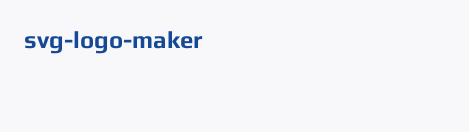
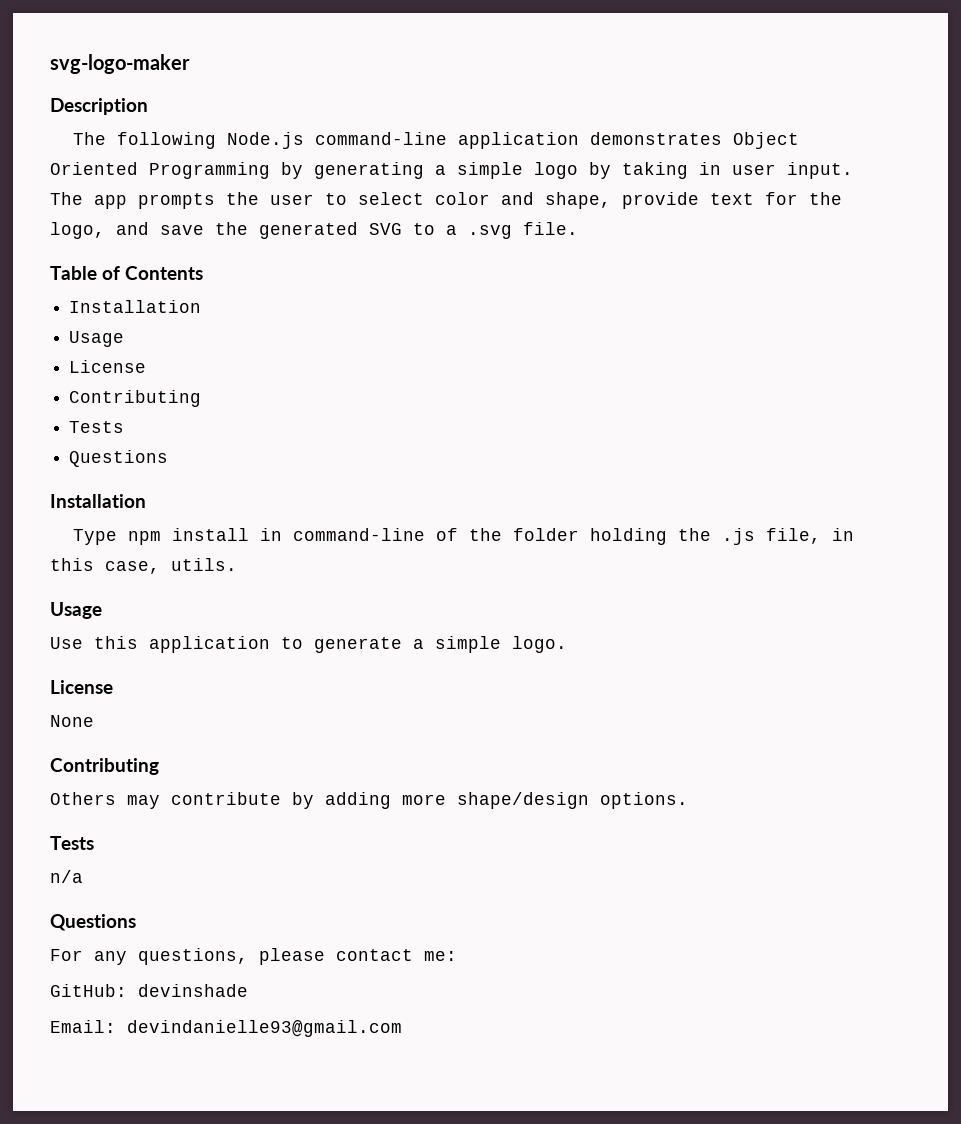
(203, 42) none -> [50,98,148,115] [73,132,800,149] [50,162,853,179] [50,192,842,209] [50,222,578,239] [50,266,203,280] [69,300,202,313] [69,331,125,347] [69,360,147,373] [69,390,202,407] [69,421,125,433] [69,450,169,467] [50,494,146,508] [73,528,855,545] [50,558,237,574] [50,602,102,619] [50,636,567,653] [50,680,113,694] [50,715,94,727] [50,758,159,775] [50,792,688,809] [50,836,94,850] [50,870,83,883] [50,914,136,931] [50,948,457,965] [50,984,248,997] [50,1020,402,1037] // Description // The following Node.js command-line application demonstrates Object Oriented Programming by generating a simple logo by taking in user input. The app prompts the user to select color and shape, provide text for the logo, and save the generated SVG to a .svg file. // Table of Contents // Installation // Usage // License // Contributing // Tests // Questions // Installation // Type npm install in command-line of the folder holding the .js file, in this case, utils. // Usage // Use this application to generate a simple logo. // License // None // Contributing // Others may contribute by adding more shape/design options. // Tests // n/a // Questions // For any questions, please contact me: // GitHub: devinshade // Email: devindanielle93@gmail.com

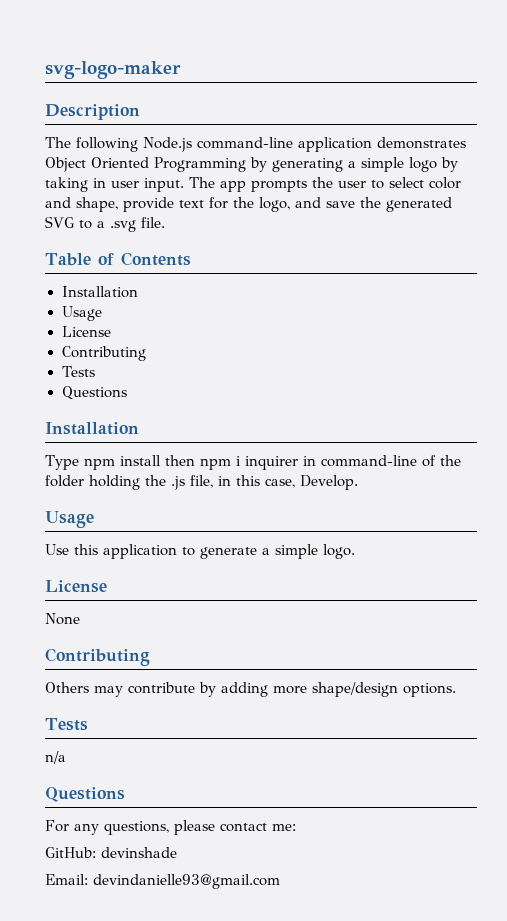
(250, 534) none -> [164,455,298,470] then npm i inquirer
[171,558,237,571] utils. -> [300,475,358,490] Develop.

